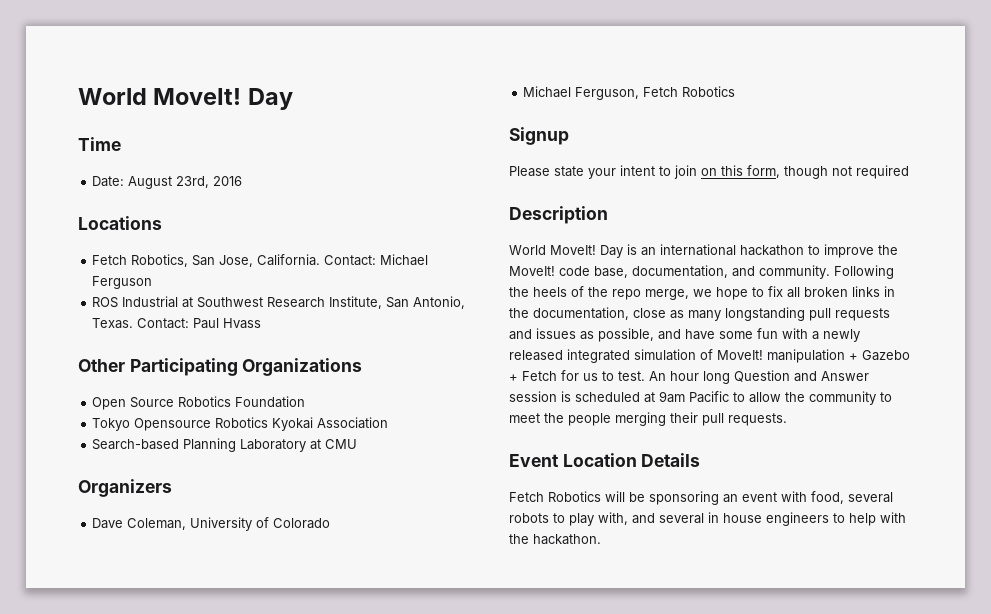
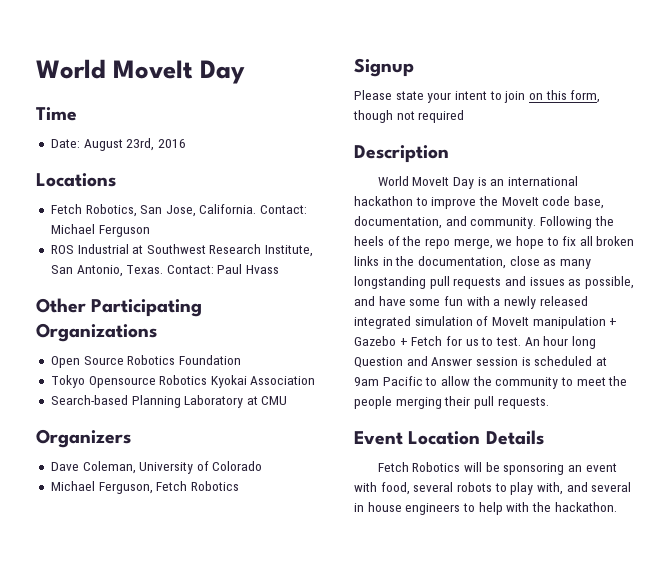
[78,88,242,105] World MoveIt! -> [36,59,194,79] World MoveIt
[550,245,596,255] MoveIt! -> [412,177,450,186] MoveIt
[509,266,555,276] MoveIt! -> [501,197,539,206] MoveIt
[717,350,763,360] MoveIt! -> [491,317,529,326] MoveIt

